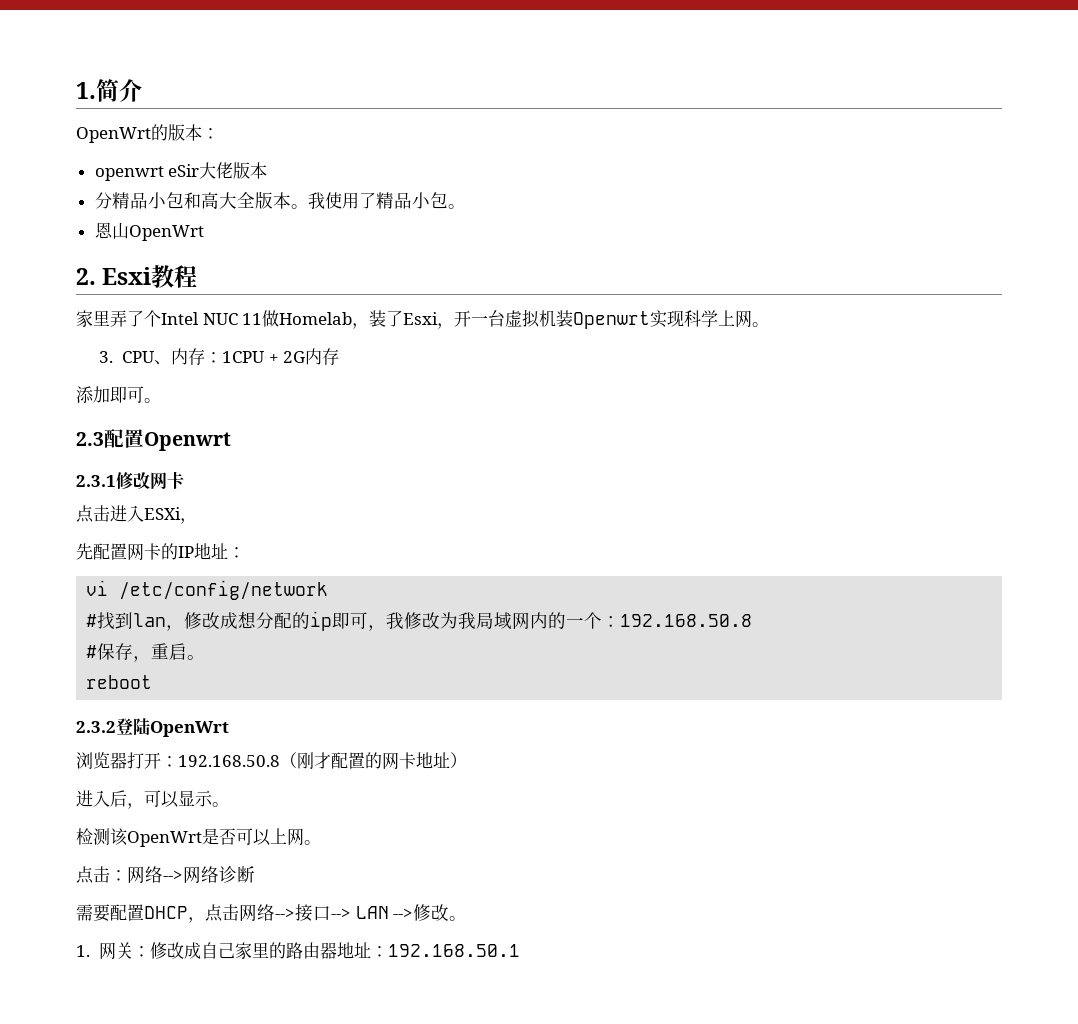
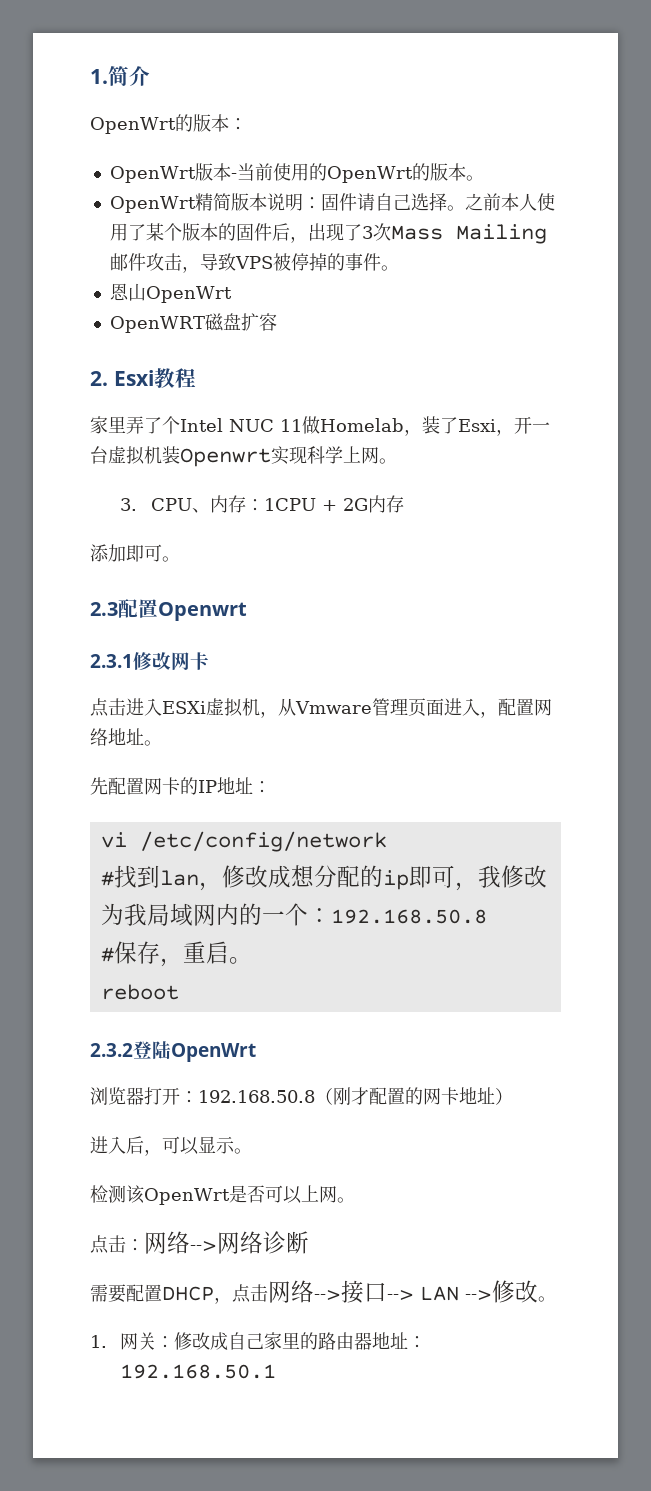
[94,162,268,181] [94,191,448,209] openwrt eSir大佬版本 // 分精品小包和高大全版本。我使用了精品小包 -> [109,163,484,183] [109,192,555,213] [109,223,547,244] [109,253,381,273] OpenWrt版本-当前使用的OpenWrt的版本。 // OpenWrt精简版本说明：固件请自己选择。之前本人使用了某个版本的固件后，出现了3次Mass Mailing邮件攻击，导致VPS被停掉的事件
(204, 233) none -> [109,313,277,333] // OpenWRT磁盘扩容
[180,518,197,524] ， -> [206,698,552,718] [90,728,162,746] 虚拟机，从Vmware管理页面进入，配置网络地址。

